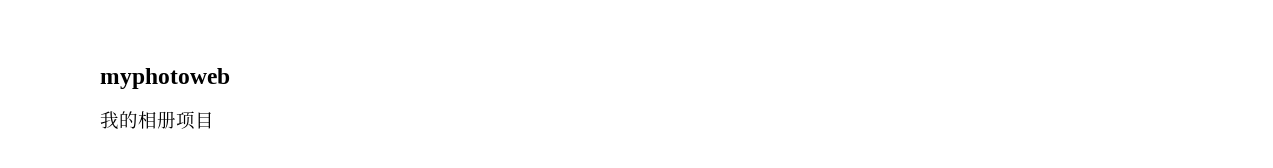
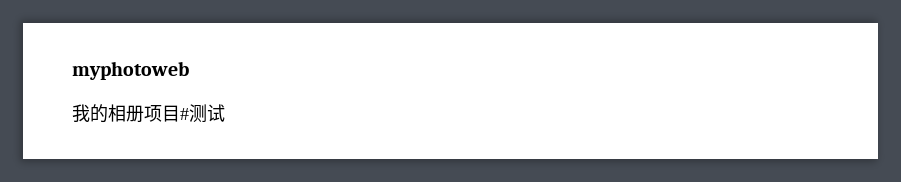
(214, 120) none -> [180,104,225,123] #测试

